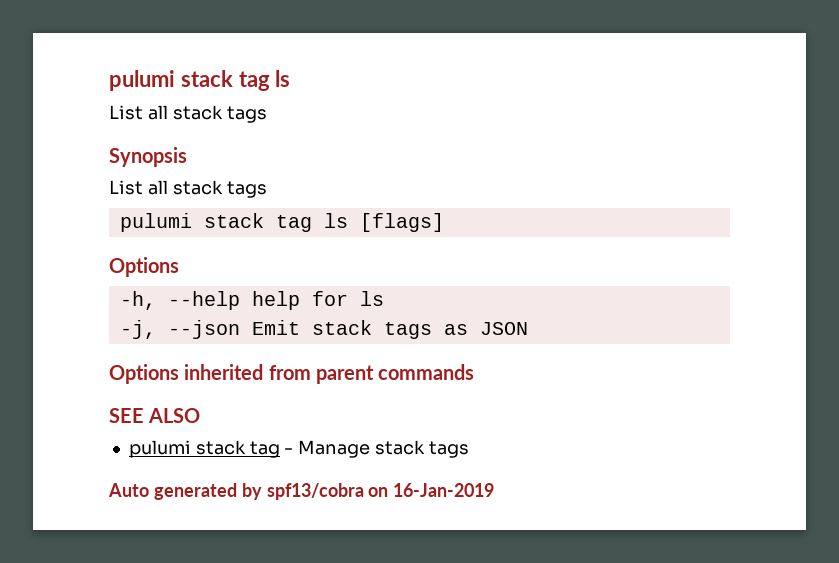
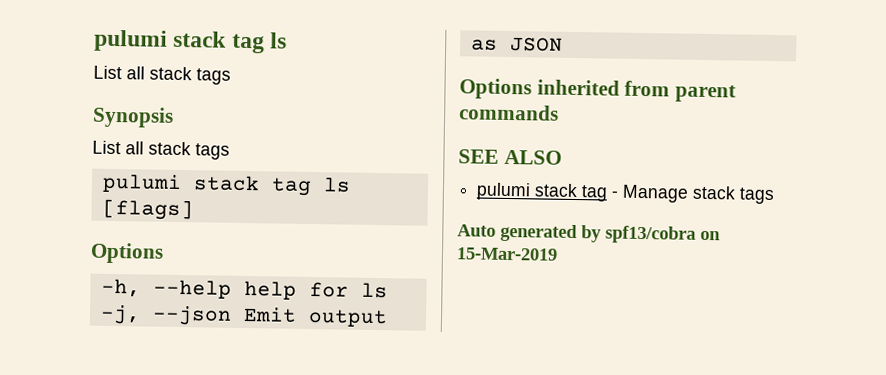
[311,320,432,339] stack tags -> [307,308,388,328] output
[393,483,495,497] 16-Jan-2019 -> [456,247,558,261] 15-Mar-2019

